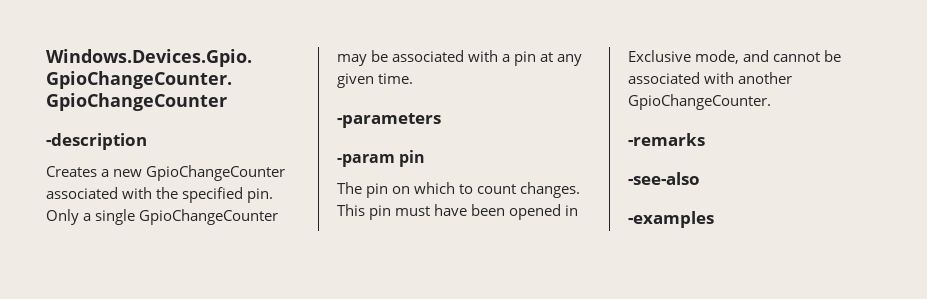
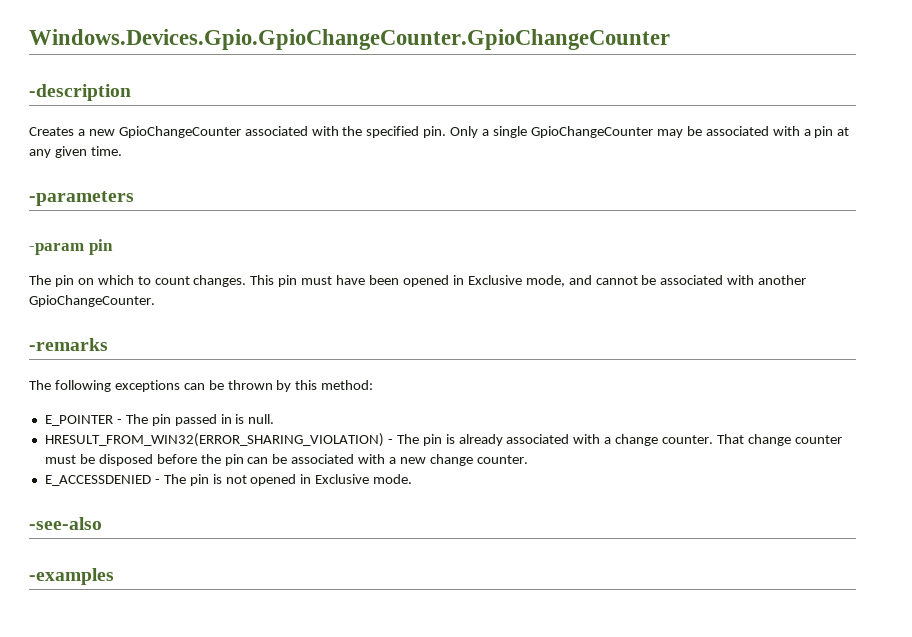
(705, 139) none -> [29,380,374,392] [44,414,275,426] [44,433,842,447] [44,454,528,466] [44,474,413,486] // The following exceptions can be thrown by this method: // E_POINTER - The pin passed in is null. // HRESULT_FROM_WIN32(ERROR_SHARING_VIOLATION) - The pin is already associated with a change counter. That change counter must be disposed before the pin can be associated with a new change counter. // E_ACCESSDENIED - The pin is not opened in Exclusive mode.

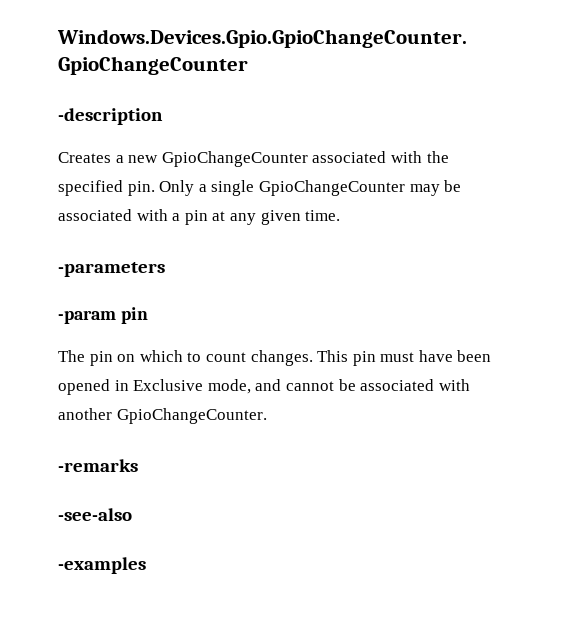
[29,380,374,392] [44,414,275,426] [44,433,842,447] [44,454,528,466] [44,474,413,486] // The following exceptions can be thrown by this method: // E_POINTER - The pin passed in is null. // HRESULT_FROM_WIN32(ERROR_SHARING_VIOLATION) - The pin is already associated with a change counter. That change counter must be disposed before the pin can be associated with a new change counter. // E_ACCESSDENIED - The pin is not opened in Exclusive mode. -> (138, 465) none

